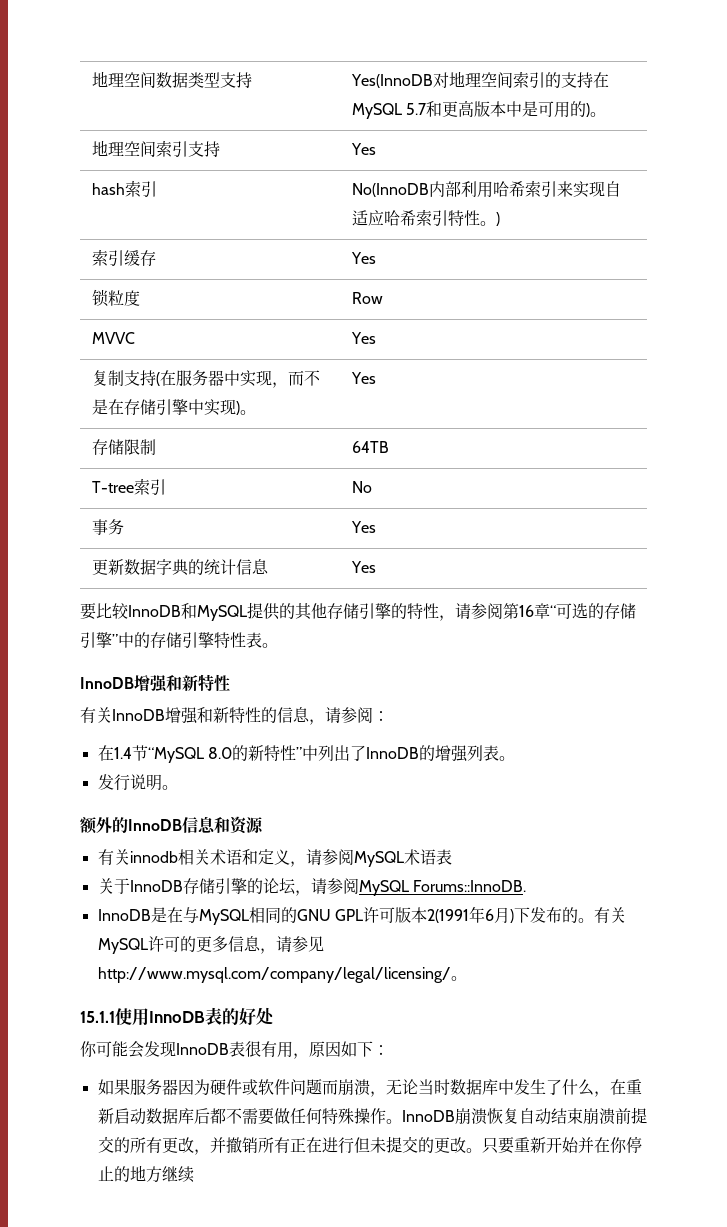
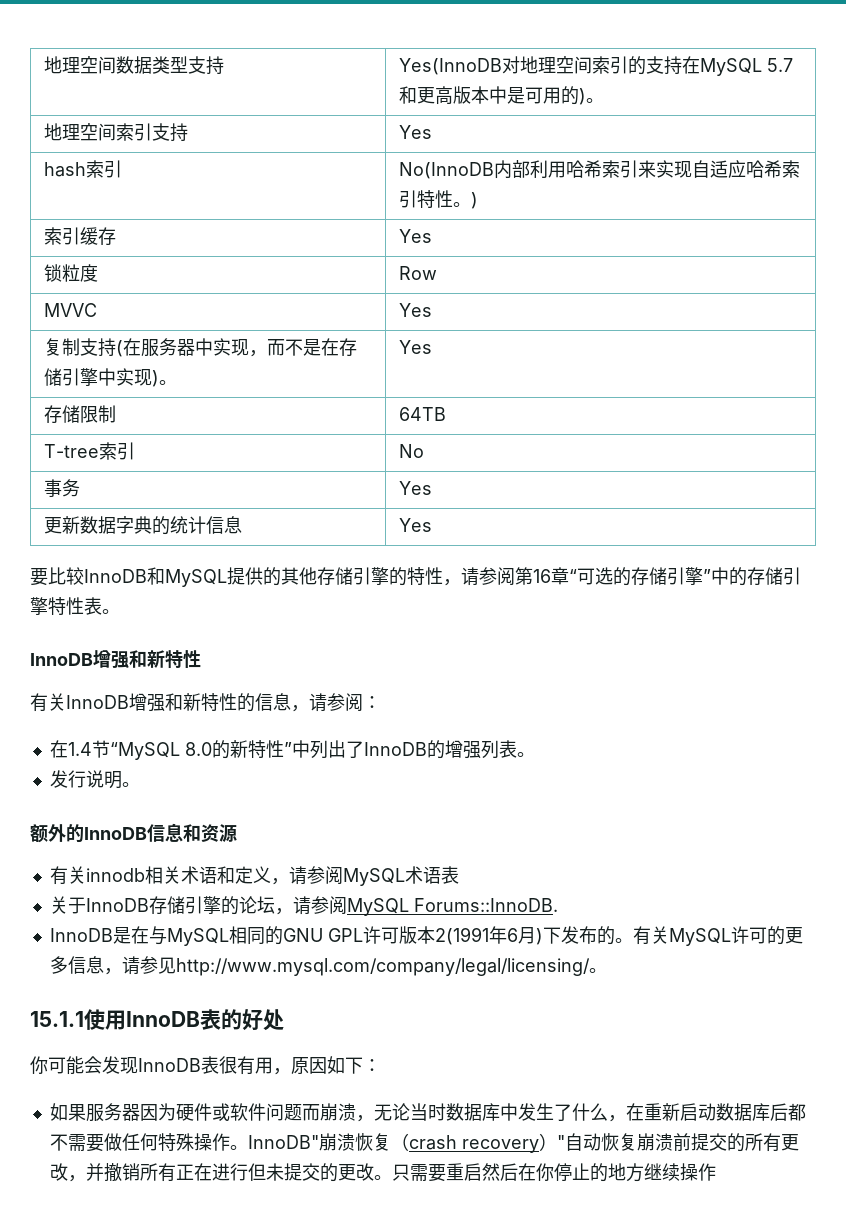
[401,1110,455,1122] InnoDB -> [247,1135,319,1149] InnoDB"
[518,1108,583,1125] 自动结束 -> [390,1133,637,1153] （crash recovery）"自动恢复
[497,1137,594,1154] 要重新开始并 -> [409,1163,518,1182] 需要重启然后
(194, 1174) none -> [679,1163,716,1181] 操作

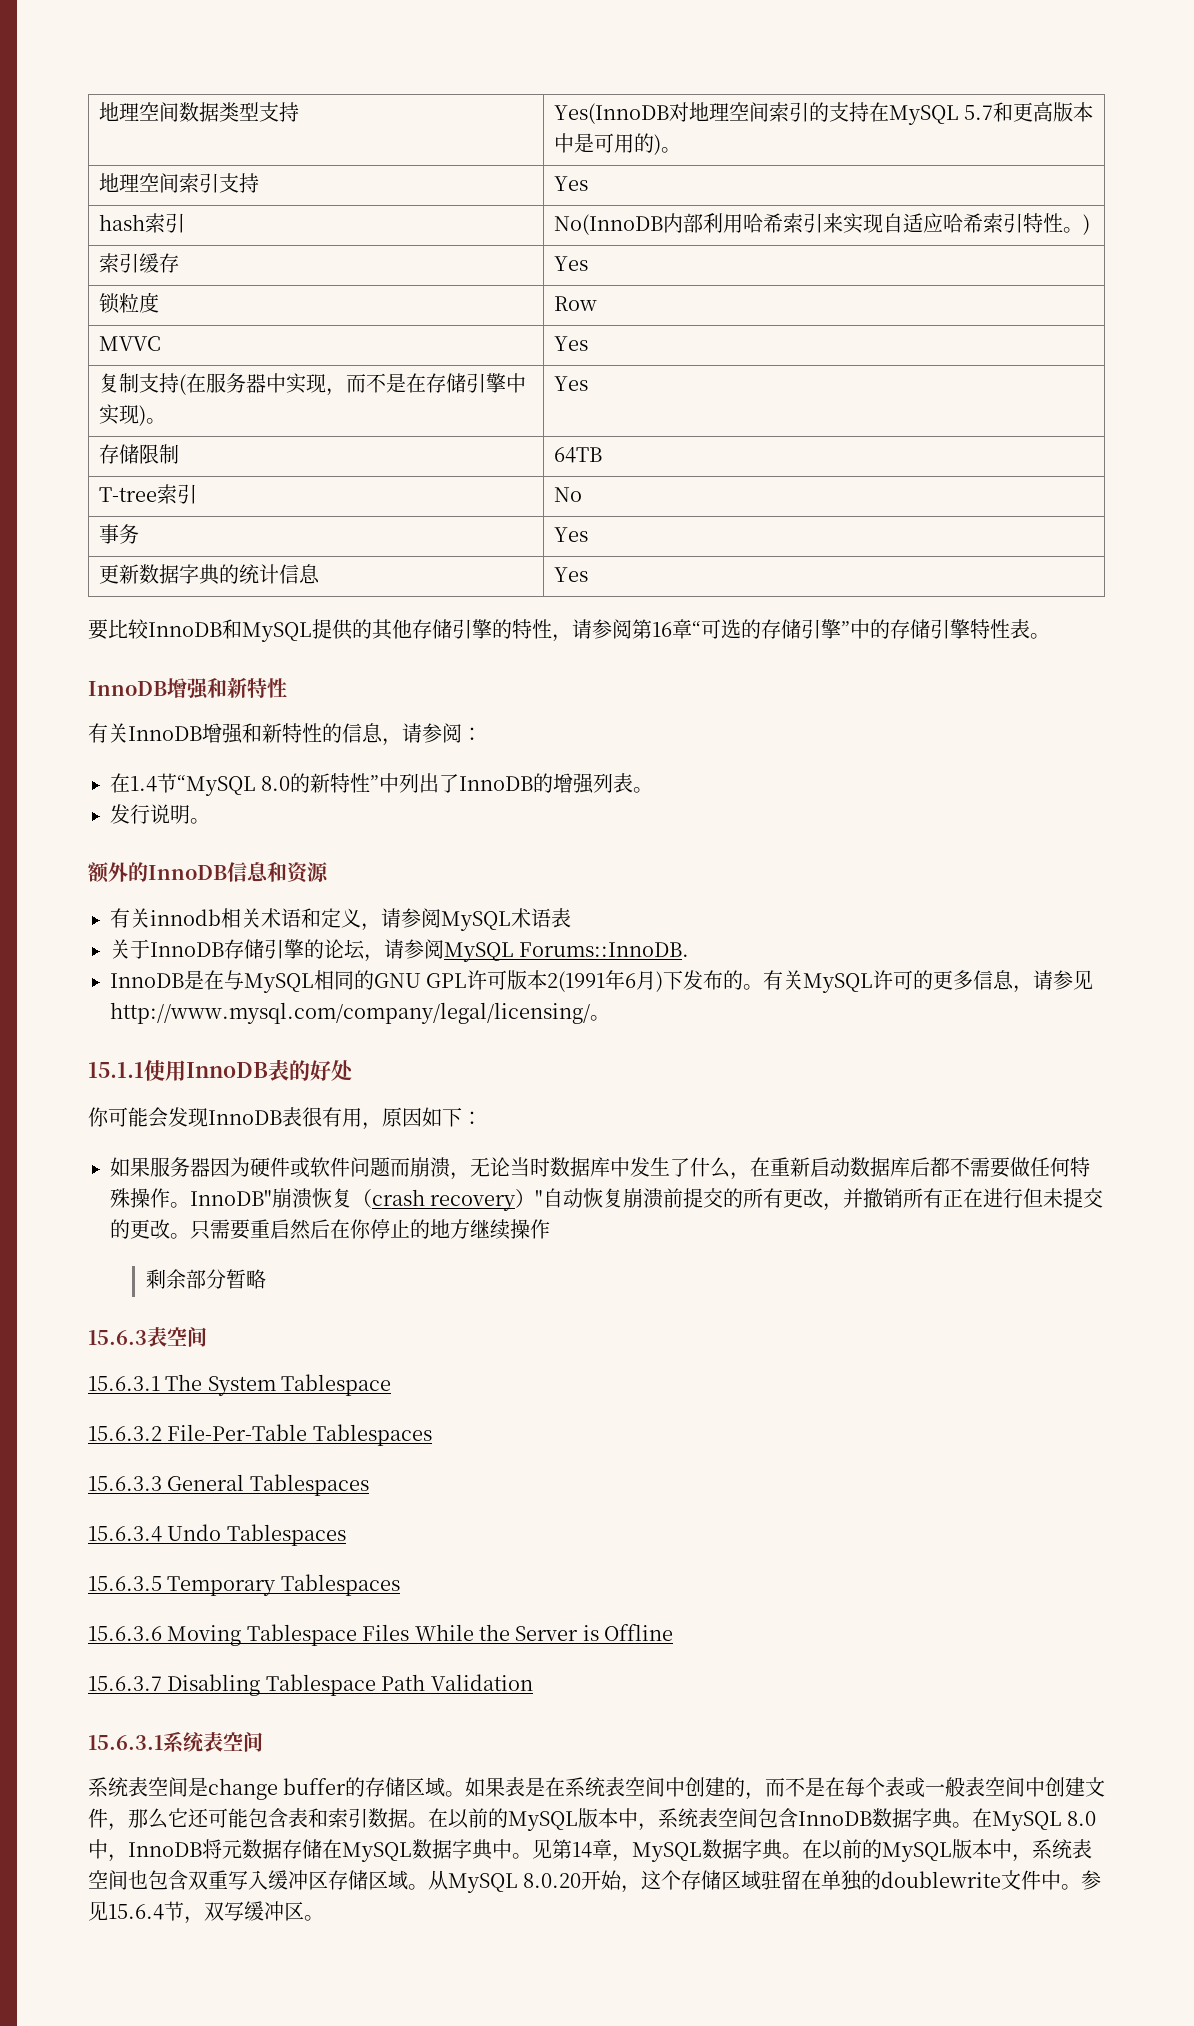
(716, 1172) none -> [146,1269,267,1289] [88,1327,207,1347] [88,1374,392,1396] [88,1424,432,1446] [88,1474,369,1496] [88,1524,346,1546] [88,1574,400,1596] [88,1624,674,1646] [88,1674,533,1696] [88,1731,263,1753] [88,1777,1106,1800] [88,1808,1097,1831] [88,1839,1092,1862] [88,1870,1102,1893] [88,1901,324,1924] // 剩余部分暂略 // 15.6.3表空间 // 15.6.3.1 The System Tablespace // 15.6.3.2 File-Per-Table Tablespaces // 15.6.3.3 General Tablespaces // 15.6.3.4 Undo Tablespaces // 15.6.3.5 Temporary Tablespaces // 15.6.3.6 Moving Tablespace Files While the Server is Offline // 15.6.3.7 Disabling Tablespace Path Validation // 15.6.3.1系统表空间 // 系统表空间是change buffer的存储区域。如果表是在系统表空间中创建的，而不是在每个表或一般表空间中创建文件，那么它还可能包含表和索引数据。在以前的MySQL版本中，系统表空间包含InnoDB数据字典。在MySQL 8.0中，InnoDB将元数据存储在MySQL数据字典中。见第14章，MySQL数据字典。在以前的MySQL版本中，系统表空间也包含双重写入缓冲区存储区域。从MySQL 8.0.20开始，这个存储区域驻留在单独的doublewrite文件中。参见15.6.4节，双写缓冲区。

